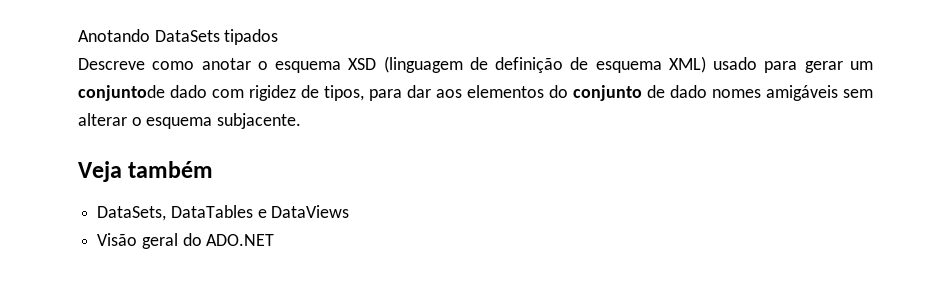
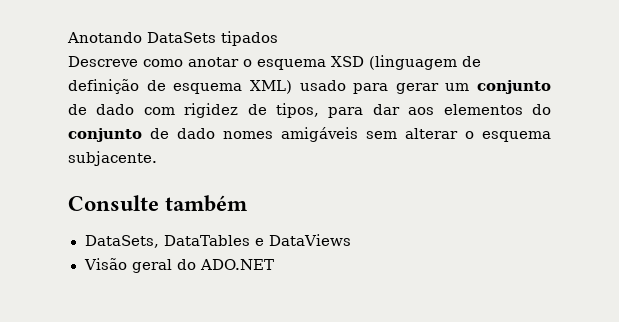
[78,85,165,101] conjuntode -> [477,80,551,94] [68,104,87,115] conjunto de
[78,161,122,182] Veja -> [68,195,159,211] Consulte

